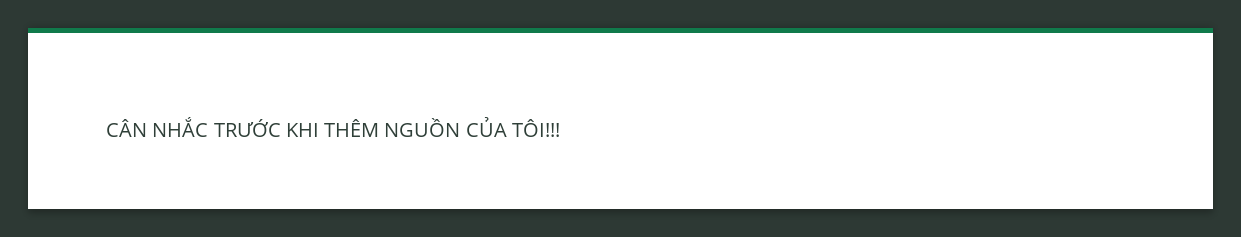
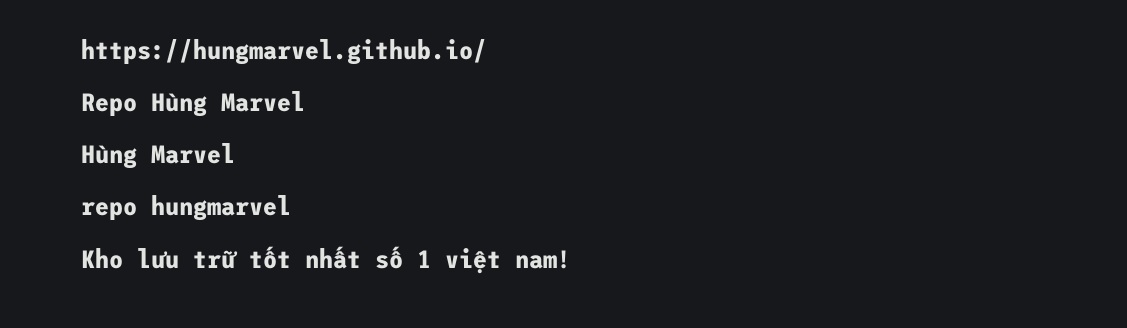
[106,117,560,137] CÂN NHẮC TRƯỚC KHI THÊM NGUỒN CỦA TÔI!!! -> [81,39,487,65] [81,91,305,117] [81,143,235,169] [81,195,291,221] [81,246,571,274] https://hungmarvel.github.io/ // Repo Hùng Marvel // Hùng Marvel // repo hungmarvel // Kho lưu trữ tốt nhất số 1 việt nam!

